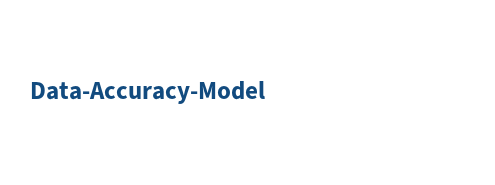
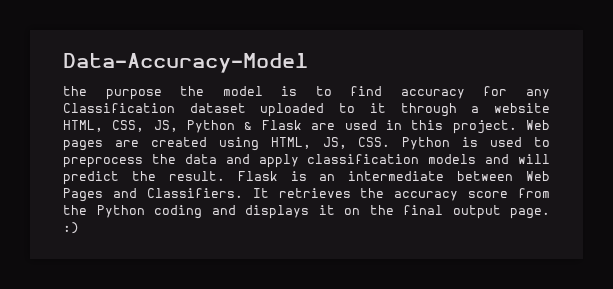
(265, 92) none -> [63,86,550,100] [63,103,550,117] [63,120,550,134] [63,137,550,151] [63,154,550,168] [63,171,550,185] [63,188,550,202] [63,205,550,219] [63,222,79,234] // the purpose the model is to find accuracy for any Classification dataset uploaded to it through a website HTML, CSS, JS, Python & Flask are used in this project. Web pages are created using HTML, JS, CSS. Python is used to preprocess the data and apply classification models and will predict the result. Flask is an intermediate between Web Pages and Classifiers. It retrieves the accuracy score from the Python coding and displays it on the final output page. :)

